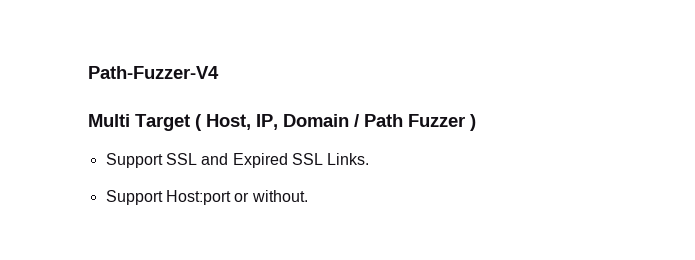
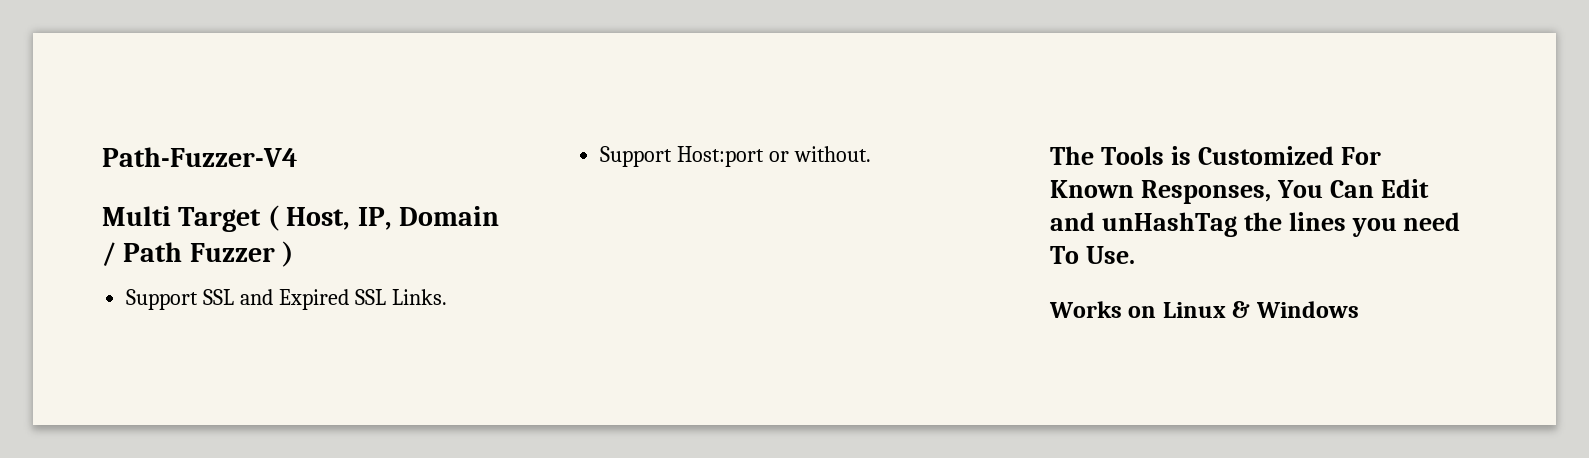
(308, 196) none -> [1050,146,1381,165] [1050,179,1429,204] [1050,212,1461,237] [1050,246,1135,264] [1049,301,1359,318] // The Tools is Customized For Known Responses, You Can Edit and unHashTag the lines you need To Use. // Works on Linux & Windows

